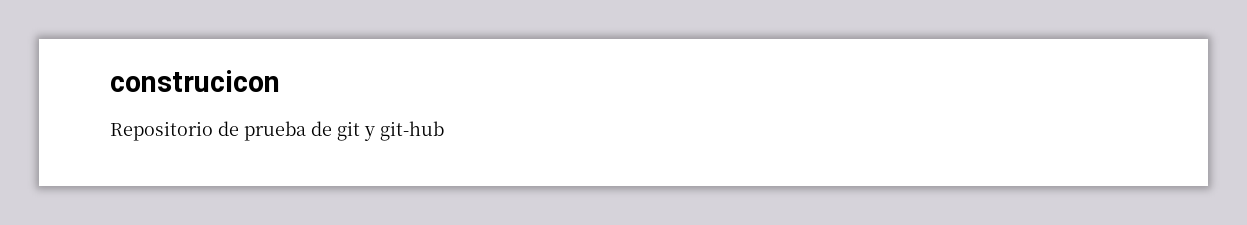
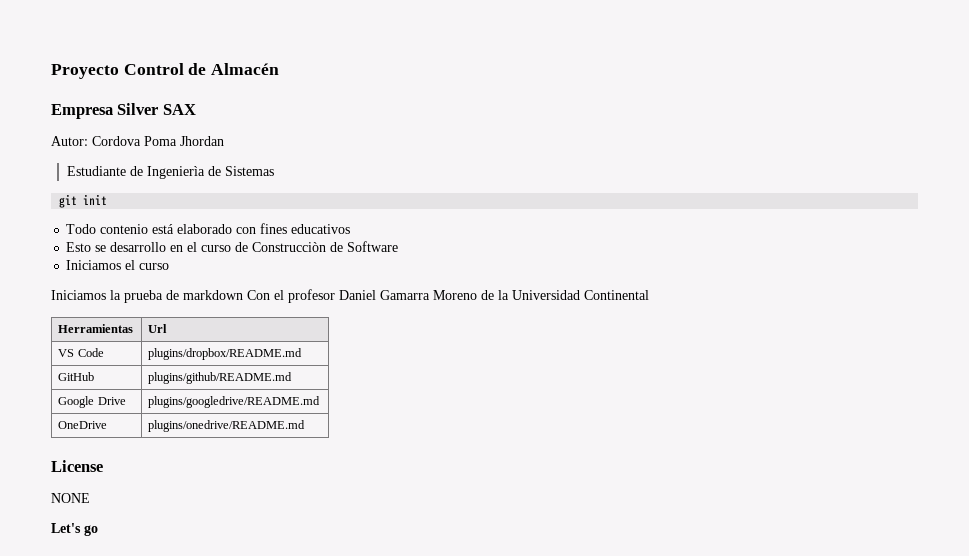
[110,70,280,92] [110,121,444,141] construcicon // Repositorio de prueba de git y git-hub -> [51,63,280,79] [51,103,196,119] [51,136,224,146] [66,166,274,179] [59,194,108,208] [66,223,351,234] [66,241,399,252] [66,260,170,270] [51,289,649,303] [58,324,134,333] [148,324,168,333] [58,348,104,357] [148,348,303,360] [58,372,95,381] [148,372,293,384] [58,396,126,408] [148,396,321,408] [58,421,108,429] [148,420,306,432] [51,460,103,472] [51,493,90,503] [51,523,98,536] Proyecto Control de Almacén // Empresa Silver SAX // Autor: Cordova Poma Jhordan // Estudiante de Ingenierìa de Sistemas // git init // Todo contenio está elaborado con fines educativos // Esto se desarrollo en el curso de Construcciòn de Software // Iniciamos el curso // Iniciamos la prueba de markdown Con el profesor Daniel Gamarra Moreno de la Universidad Continental // Herramientas | Url // VS Code | plugins/dropbox/README.md // GitHub | plugins/github/README.md // Google Drive | plugins/googledrive/README.md // OneDrive | plugins/onedrive/README.md // License // NONE // Let's go

